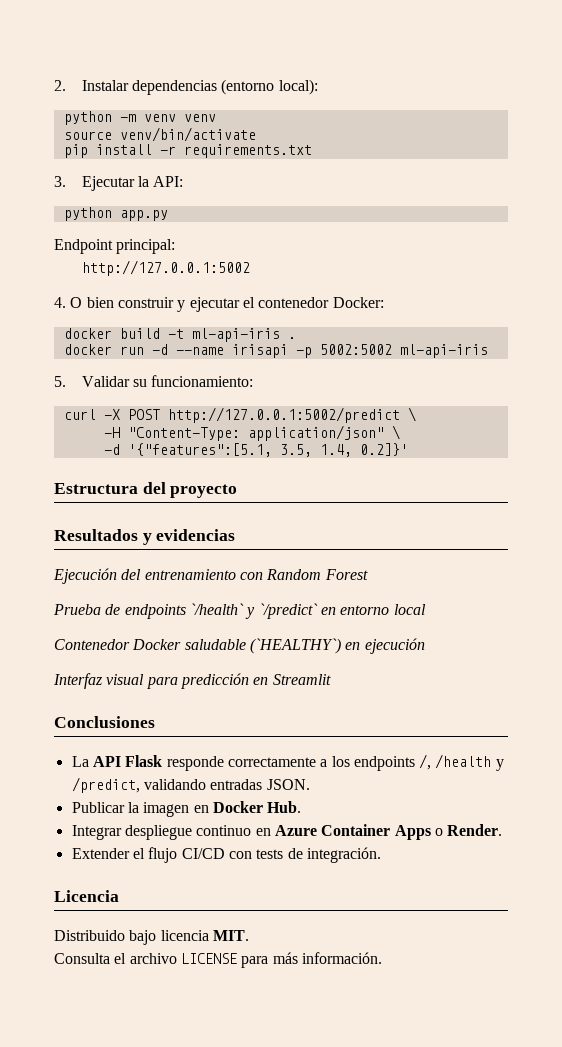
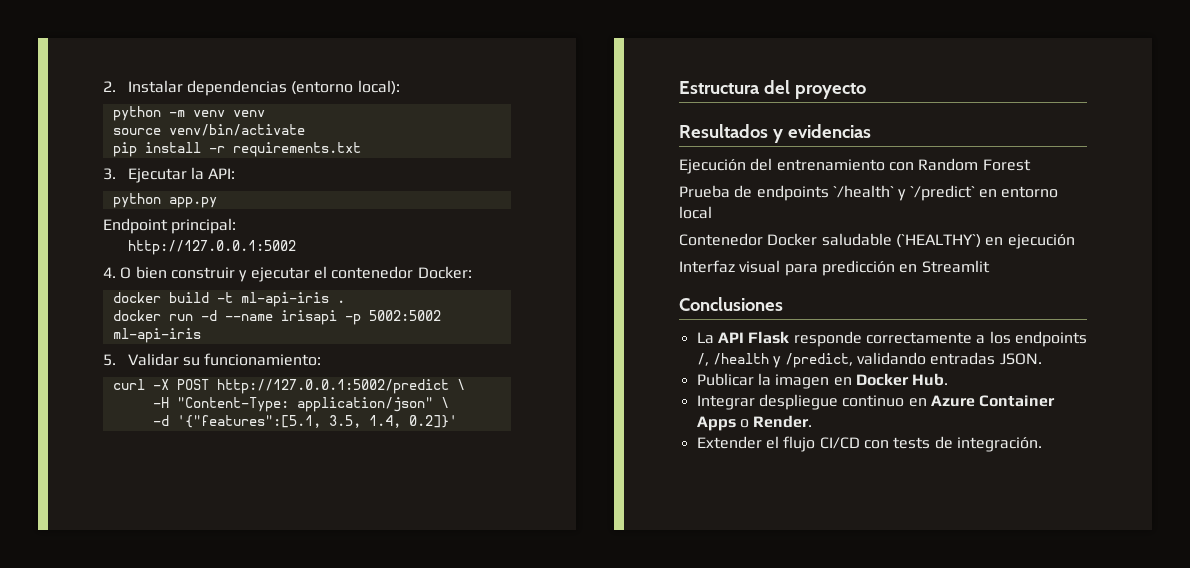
[54,890,119,902] [54,930,249,945] [54,952,382,968] // Licencia // Distribuido bajo licencia MIT. // Consulta el archivo LICENSE para más información. -> (1042, 444) none

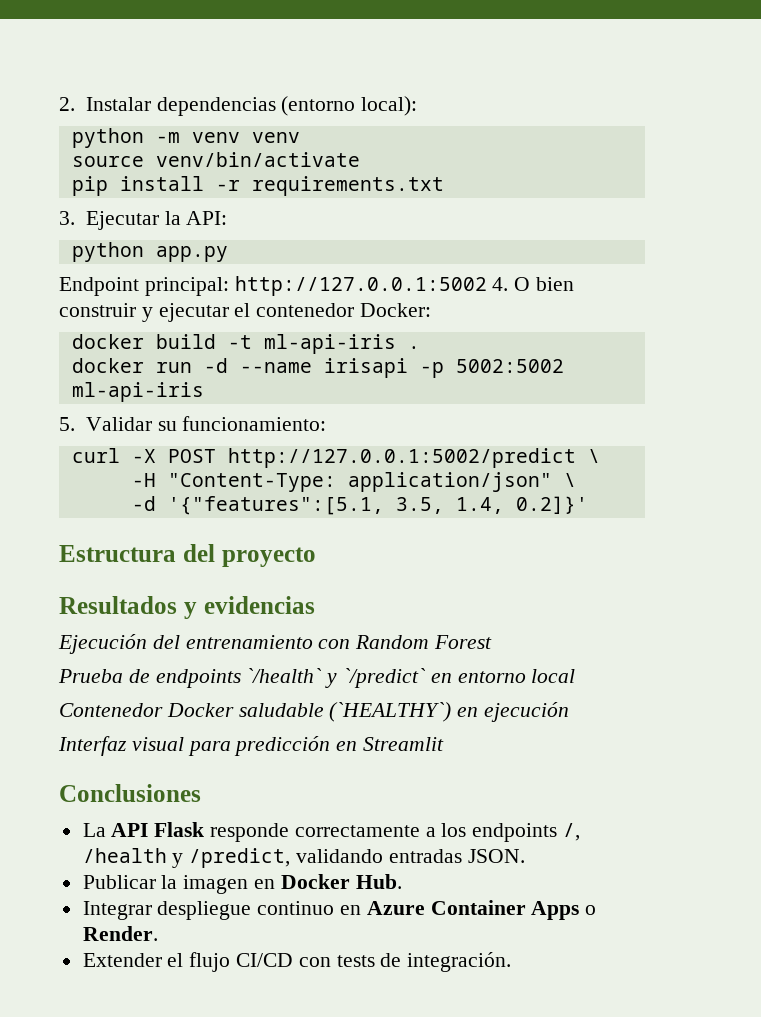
(237, 226) // -> (229, 286) none
(296, 247) // -> (487, 286) none

